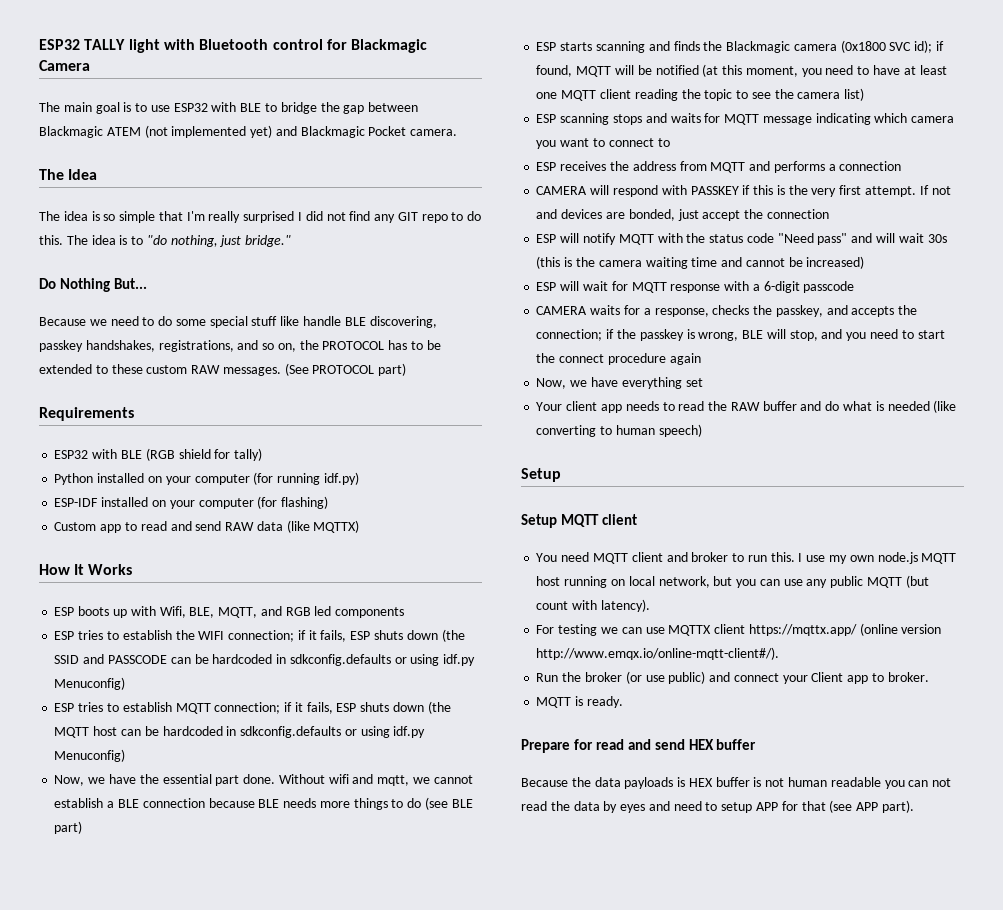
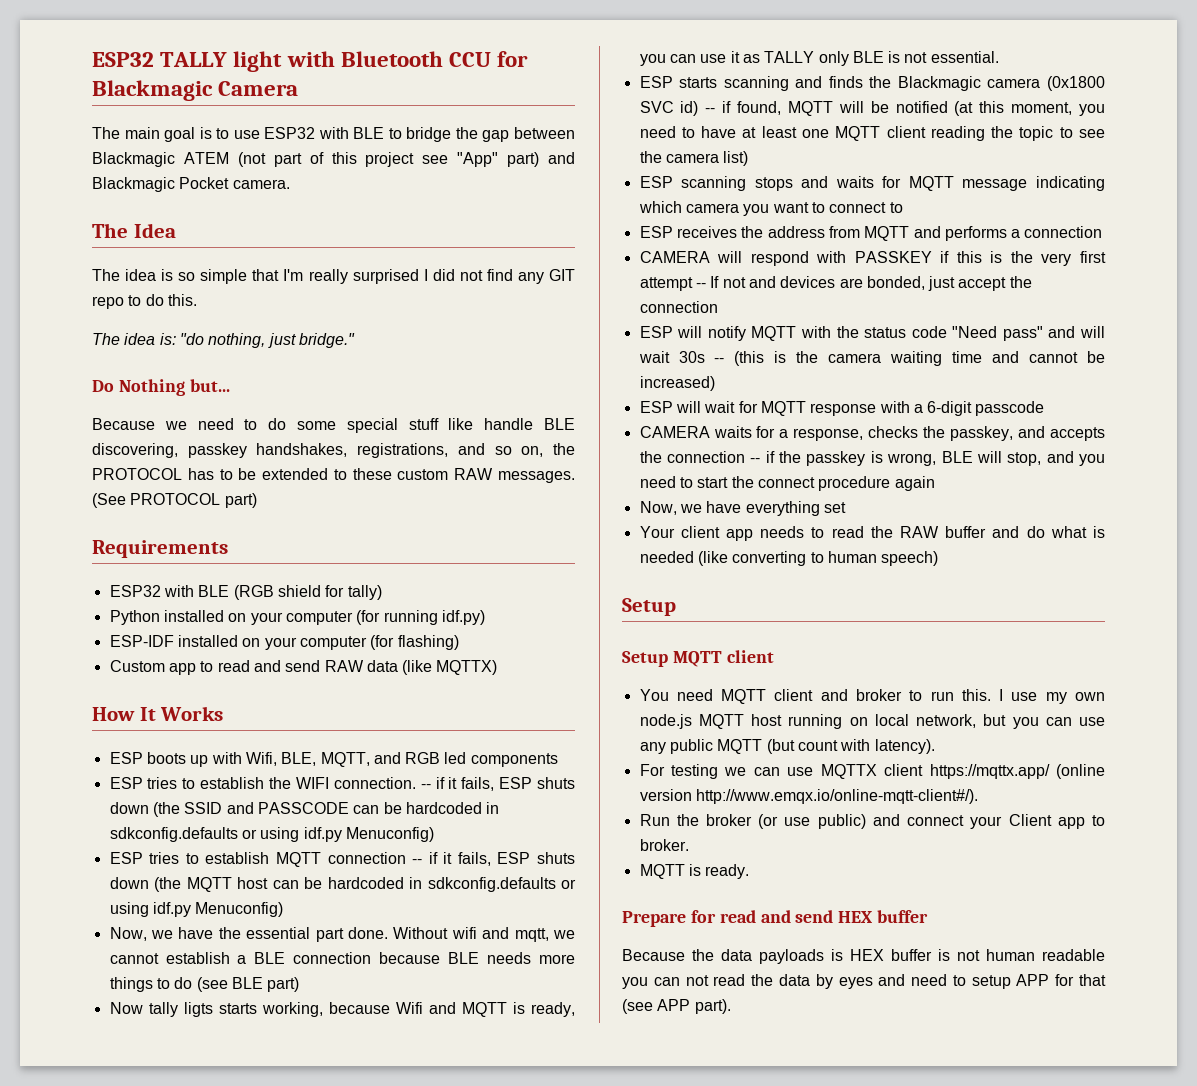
[272,39,323,50] control -> [449,52,492,67] CCU
[171,125,273,138] implemented yet) -> [273,152,540,167] part of this project see "App" part)
[66,235,144,245] The idea is to -> [92,333,176,345] // The idea is:
[113,278,147,289] But... -> [189,379,230,392] but...
[228,630,295,642] connection; -> [333,777,431,789] connection. --
[214,702,281,714] connection; -> [327,852,423,864] connection --
(83, 827) none -> [109,1002,575,1017] [639,51,999,66] // Now tally ligts starts working, because Wifi and MQTT is ready, you can use it as TALLY only BLE is not essential.
[914,40,933,53] id); -> [680,101,716,116] id) --
[864,186,916,197] attempt. -> [639,277,706,291] attempt --
(947, 238) none -> [714,358,725,363] --
[536,329,603,341] connection; -> [666,451,761,463] connection --

